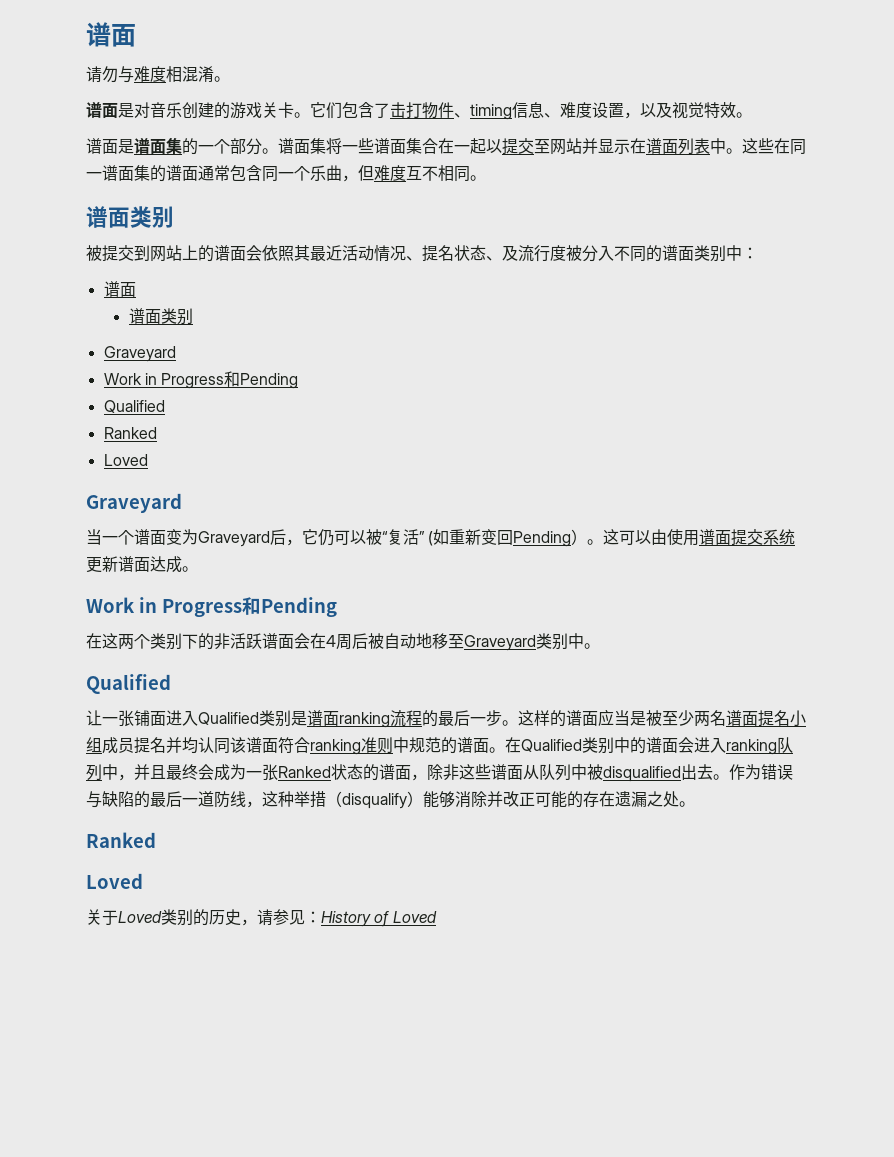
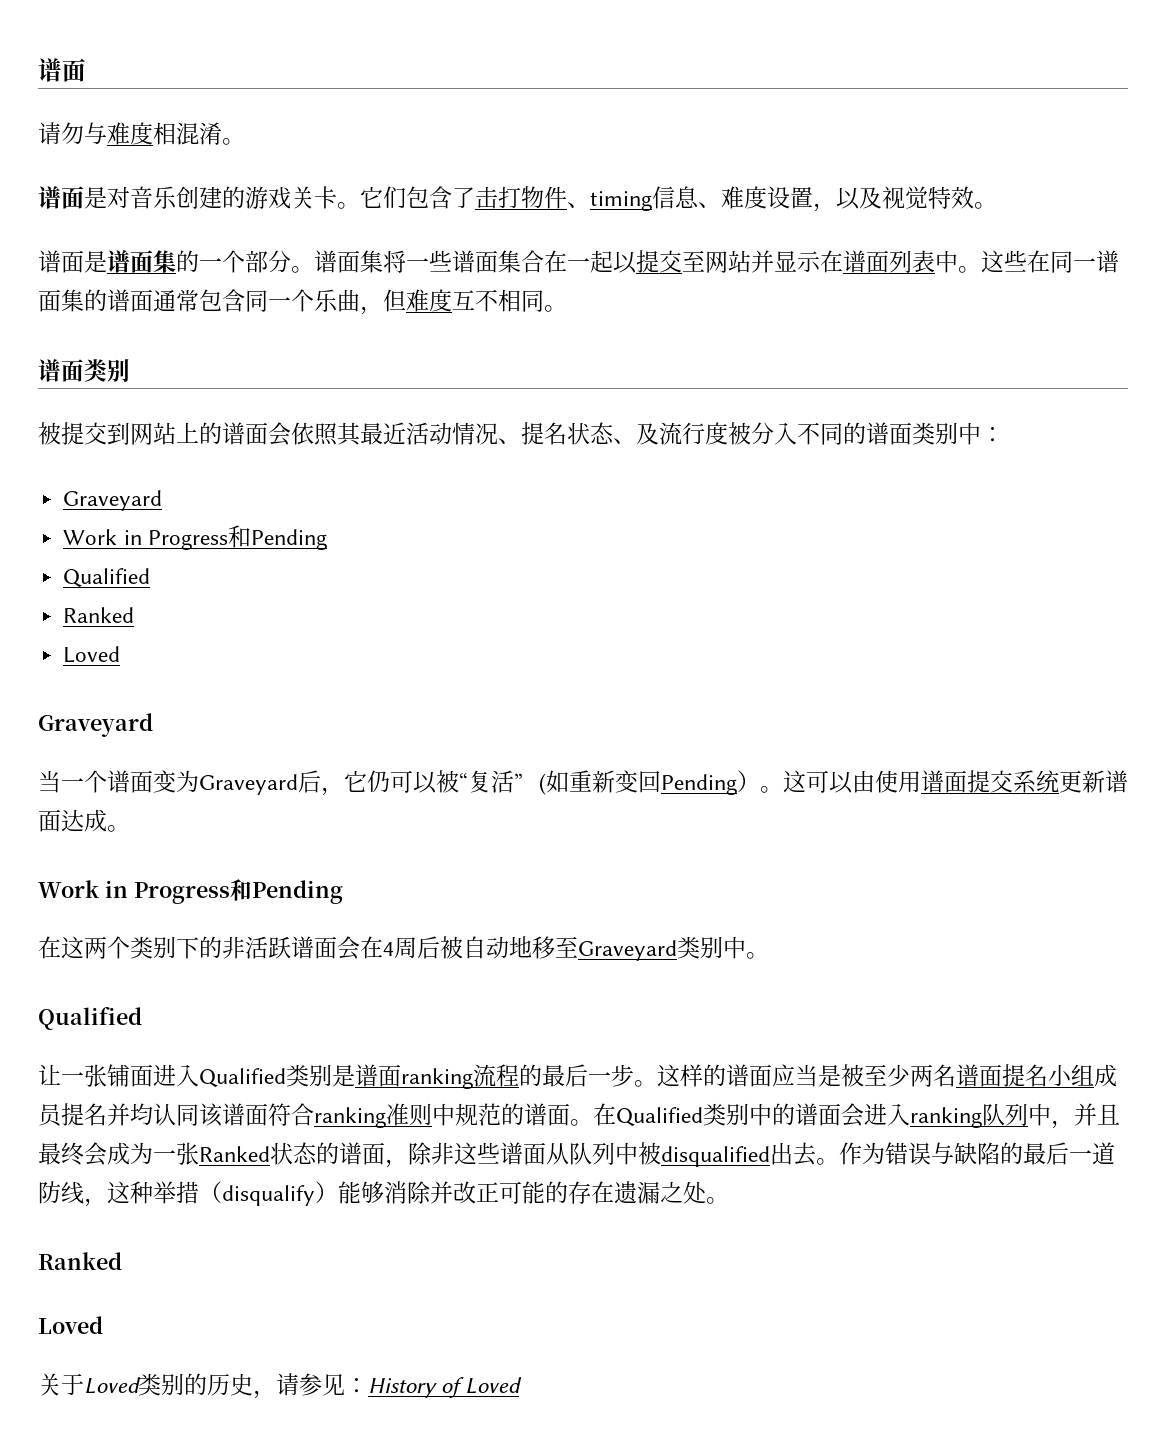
[103,281,136,297] [128,308,193,325] // 谱面 // 谱面类别 -> (1004, 434) none

